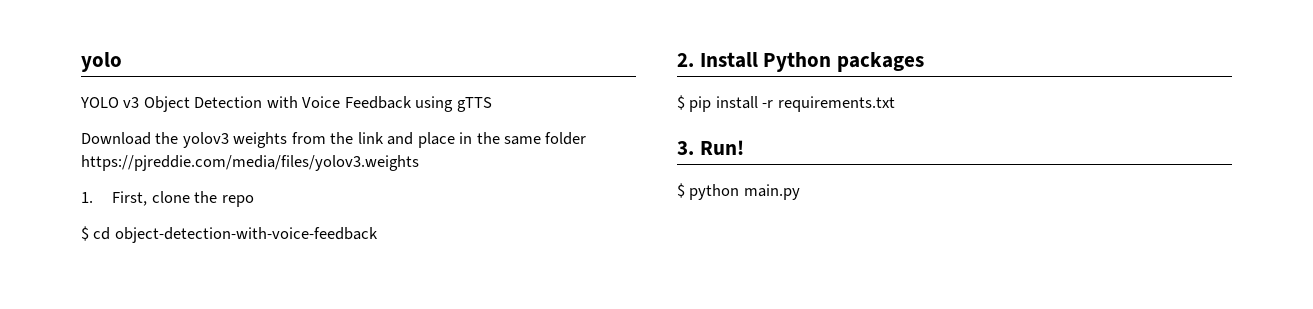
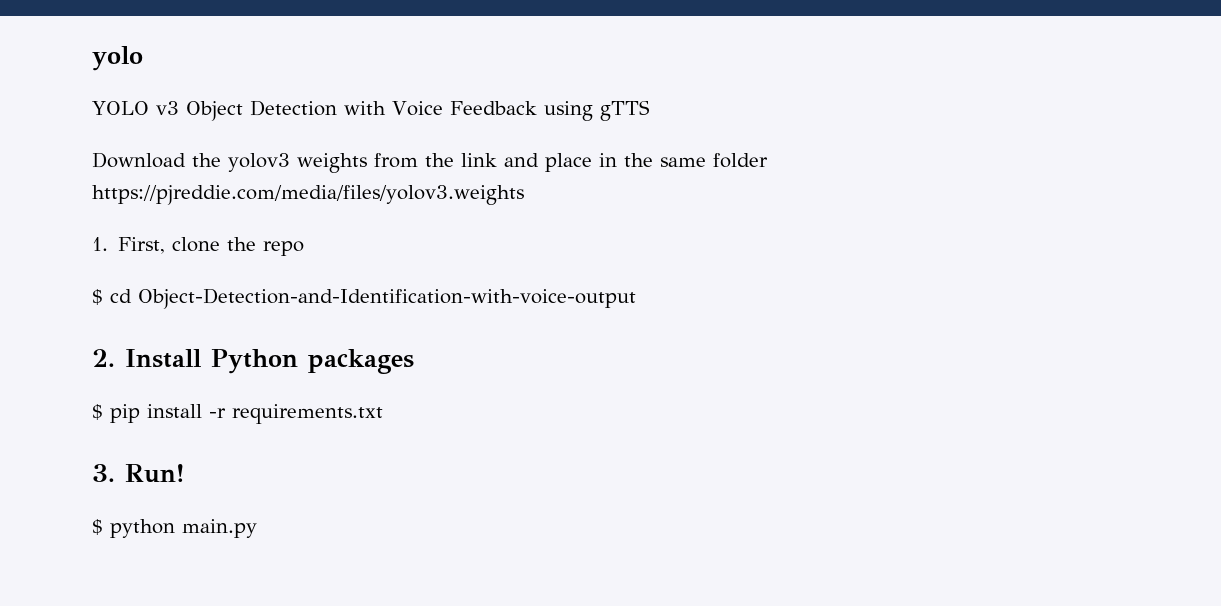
[114,227,378,243] object-detection-with-voice-feedback -> [138,288,636,309] Object-Detection-and-Identification-with-voice-output

